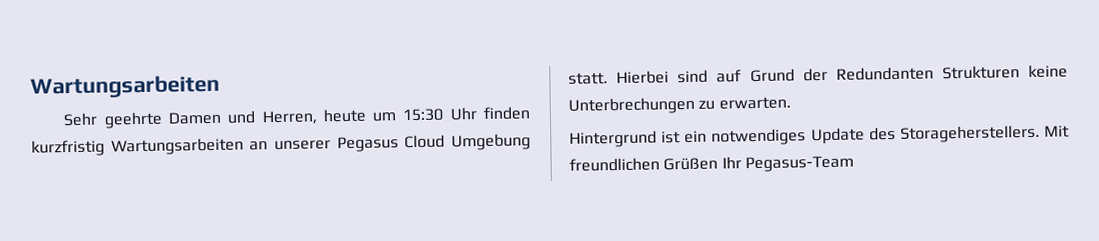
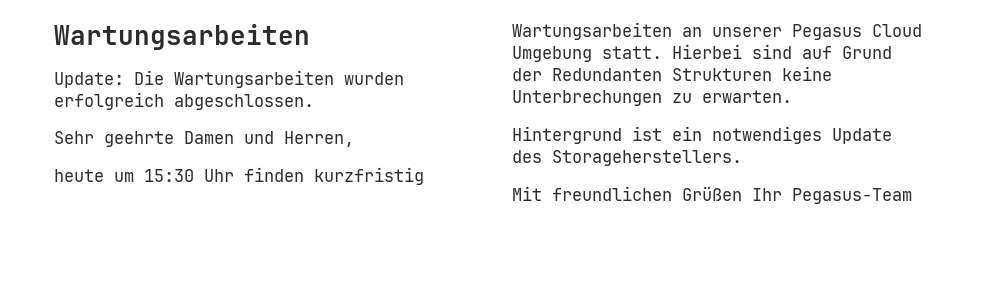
[30,74,220,99] Wartungsarbeiten -> [54,24,310,50] [54,70,404,88] [54,92,314,110] Wartungsarbeiten // Update: Die Wartungsarbeiten wurden erfolgreich abgeschlossen.
(318, 117) none -> (354, 139) //
(1040, 133) none -> (742, 158) //

